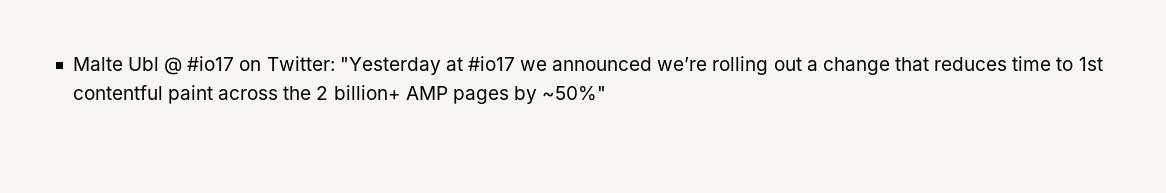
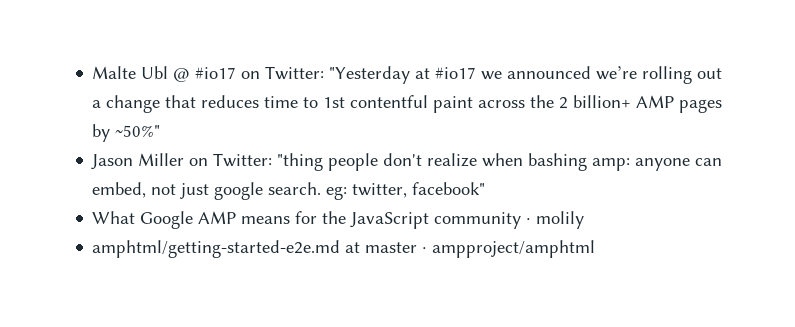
(607, 93) none -> [91,153,723,171] [92,182,486,200] [92,211,585,229] [92,240,596,258] // Jason Miller on Twitter: "thing people don't realize when bashing amp: anyone can embed, not just google search. eg: twitter, facebook" // What Google AMP means for the JavaScript community · molily // amphtml/getting-started-e2e.md at master · ampproject/amphtml

